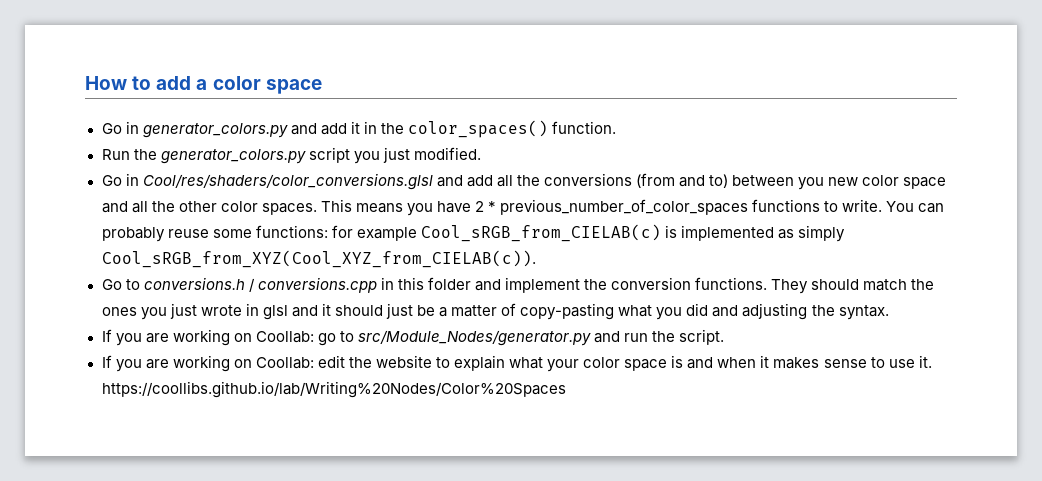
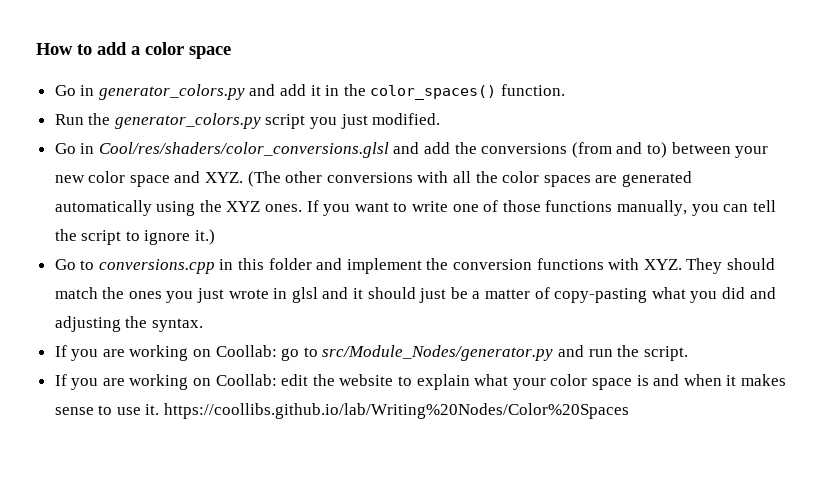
[496,175,513,187] all -> (451, 148) none
[798,177,825,190] you -> [735,146,769,158] your
[131,199,945,216] [101,224,845,242] [101,250,536,268] all the other color spaces. This means you have 2 * previous_number_of_color_spaces functions to write. You can probably reuse some functions: for example Cool_sRGB_from_CIELAB(c) is implemented as simply Cool_sRGB_from_XYZ(Cool_XYZ_from_CIELAB(c)). -> [205,171,692,187] [54,200,776,216] [54,229,216,245] XYZ. (The other conversions with all the color spaces are generated automatically using the XYZ ones. If you want to write one of those functions manually, you can tell the script to ignore it.)
[143,277,255,292] conversions.h / -> (95, 265) none
[695,277,768,290] functions. -> [536,258,682,270] functions with XYZ.

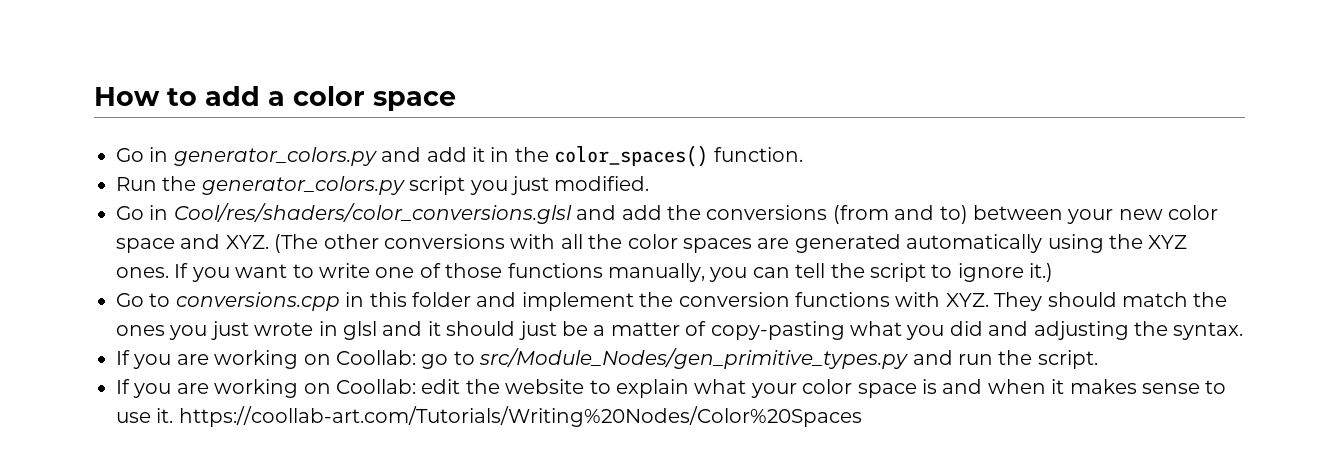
[322,345,554,361] src/Module_Nodes/generator.py -> [479,348,909,369] src/Module_Nodes/gen_primitive_types.py
[164,403,630,419] https://coollibs.github.io/lab/Writing%20Nodes/Color%20Spaces -> [178,406,862,427] https://coollab-art.com/Tutorials/Writing%20Nodes/Color%20Spaces

